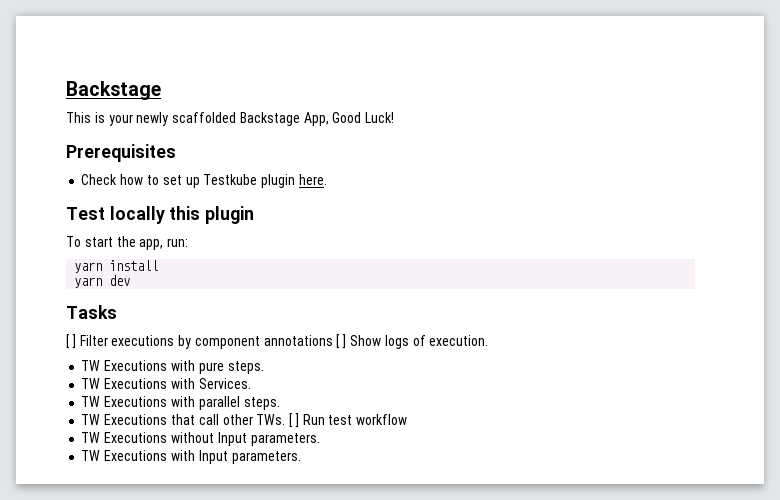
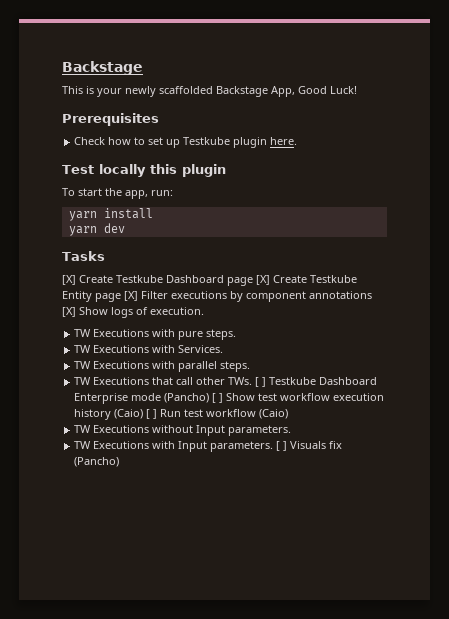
[66,334,76,349] [ ] -> [62,275,357,286] [62,291,138,302] [X] Create Testkube Dashboard page [X] Create Testkube Entity page [X]
[336,334,347,349] [ ] -> [62,307,76,317] [X]
(299, 420) none -> [269,377,378,385] [74,393,385,404] [74,409,158,420] Testkube Dashboard Enterprise mode (Pancho) [ ] Show test workflow execution history (Caio) [ ]
(408, 419) none -> [259,409,289,419] (Caio)
(301, 457) none -> [276,441,343,451] [74,457,120,467] [ ] Visuals fix (Pancho)

